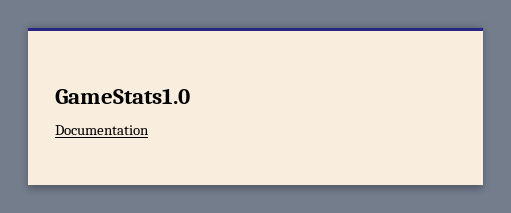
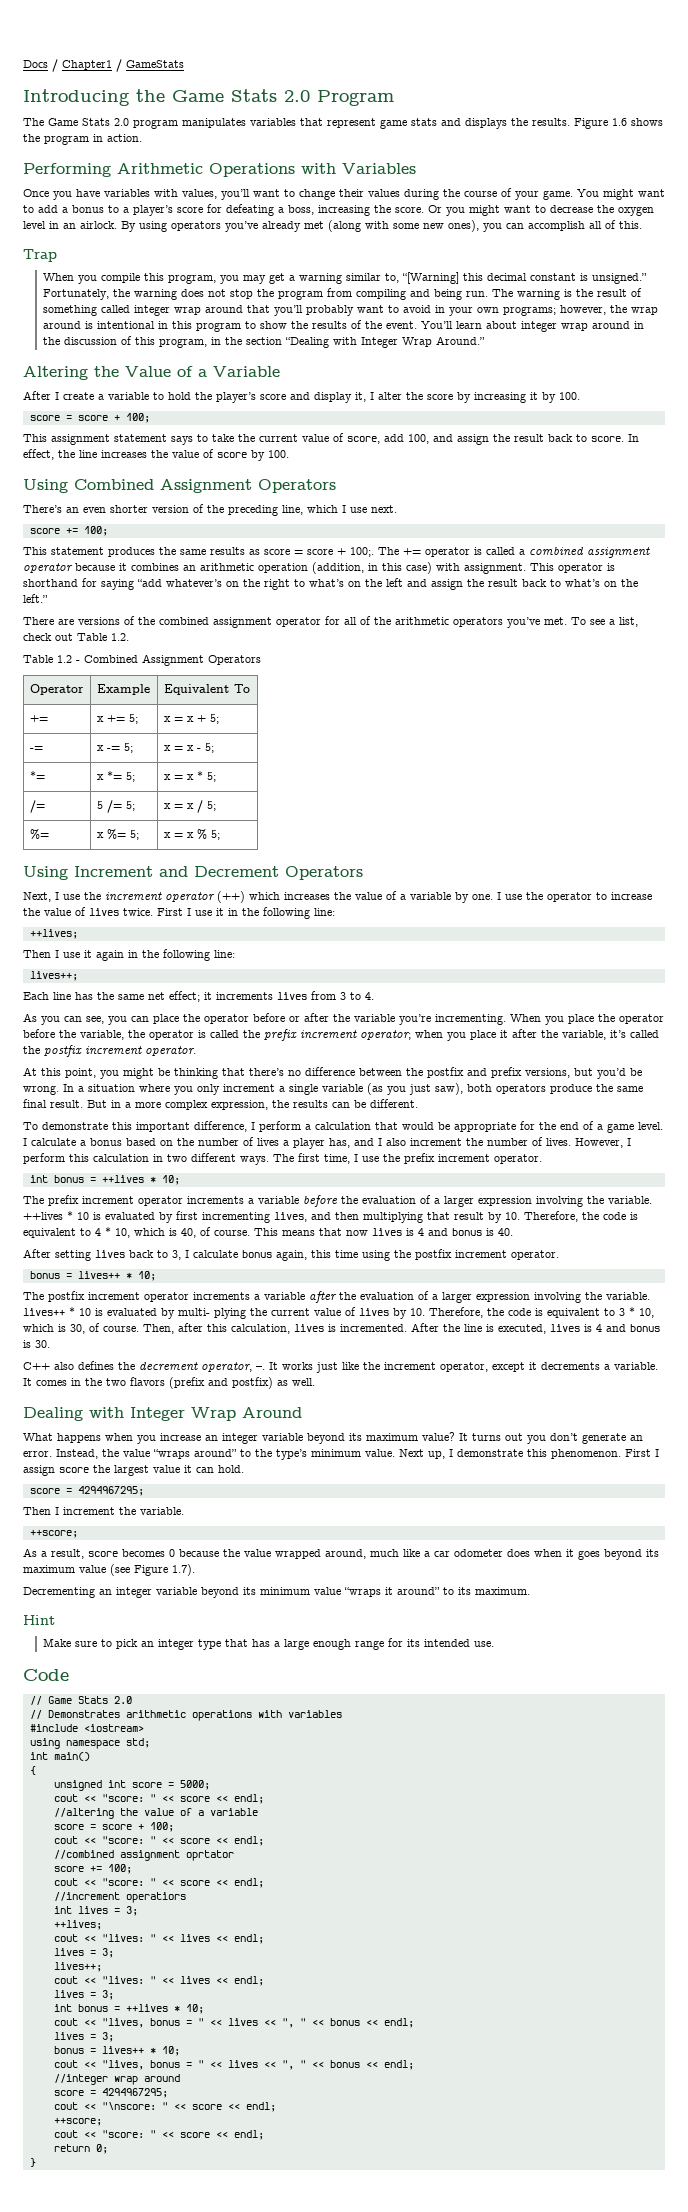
[55,88,190,104] [55,125,149,135] GameStats1.0 // Documentation -> [23,59,184,72] [23,89,394,106] [23,118,663,129] [23,134,142,145] [23,163,416,177] [23,188,665,200] [23,204,654,216] [23,220,642,232] [23,249,57,262] [43,272,648,284] [43,288,643,300] [43,305,659,316] [43,320,645,332] [43,336,486,348] [23,366,280,380] [23,391,580,403] [29,413,150,423] [23,433,639,445] [23,449,289,461] [23,479,336,493] [23,504,397,516] [29,526,108,536] [23,546,650,558] [23,562,615,574] [23,578,638,590] [23,594,48,603] [23,616,638,628] [23,633,129,641] [23,654,261,666] [29,684,84,695] [96,684,150,695] [163,684,250,695] [29,715,48,722] [96,714,138,724] [163,714,219,724] [29,746,43,751] [96,743,133,753] [163,743,214,753] [29,771,45,780] [96,771,135,782] [163,771,216,782] [29,800,45,813] [96,800,135,813] [163,800,216,813] [29,829,49,840] [96,829,139,840] [163,829,220,840] [23,866,363,880] [23,891,652,903] [23,907,335,919] [29,929,78,939] [23,949,235,961] [29,971,78,981] [23,991,374,1002] [23,1013,664,1025] [23,1029,659,1041] [23,1045,196,1057] [23,1067,642,1079] [23,1083,643,1095] [23,1099,418,1110] [23,1121,663,1133] [23,1137,631,1149] [23,1153,542,1165] [29,1175,180,1185] [23,1195,652,1207] [23,1211,638,1223] [23,1227,513,1238] [23,1249,559,1261] [29,1271,156,1281] [23,1291,650,1303] [23,1307,654,1319] [23,1323,660,1334] [23,1340,50,1348] [23,1361,658,1373] [23,1377,315,1389] [23,1407,302,1421] [23,1432,643,1444] [23,1449,659,1460] [23,1465,244,1476] [29,1486,144,1496] [23,1507,184,1515] [29,1529,78,1538] [23,1548,659,1560] [23,1564,195,1576] [23,1587,530,1598] [23,1615,55,1625] [43,1638,495,1650] [23,1669,69,1681] [29,1696,132,1705] [29,1710,342,1721] [29,1724,144,1732] [29,1738,150,1749] [29,1752,90,1761] [29,1766,36,1775] [53,1780,210,1791] [53,1794,264,1804] [53,1808,258,1819] [53,1822,174,1832] [53,1836,264,1846] [53,1850,234,1861] [53,1864,132,1874] [53,1878,264,1888] [53,1892,186,1903] [53,1906,138,1916] [53,1920,102,1930] [53,1934,264,1944] [53,1948,114,1958] [53,1962,102,1972] [53,1976,264,1986] [53,1990,114,2000] [53,2004,204,2014] [53,2018,414,2028] [53,2032,114,2042] [53,2046,180,2056] [53,2060,414,2070] [53,2074,180,2085] [53,2088,168,2098] [53,2102,276,2112] [53,2117,102,2126] [53,2130,264,2140] [53,2144,108,2154] [29,2158,36,2167] Docs / Chapter1 / GameStats // Introducing the Game Stats 2.0 Program // The Game Stats 2.0 program manipulates variables that represent game stats and displays the results. Figure 1.6 shows the program in action. // Performing Arithmetic Operations with Variables // Once you have variables with values, you’ll want to change their values during the course of your game. You might want to add a bonus to a player’s score for defeating a boss, increasing the score. Or you might want to decrease the oxygen level in an airlock. By using operators you’ve already met (along with some new ones), you can accomplish all of this. // Trap // When you compile this program, you may get a warning similar to, “[Warning] this decimal constant is unsigned.” Fortunately, the warning does not stop the program from compiling and being run. The warning is the result of something called integer wrap around that you’ll probably want to avoid in your own programs; however, the wrap around is intentional in this program to show the results of the event. You’ll learn about integer wrap around in the discussion of this program, in the section “Dealing with Integer Wrap Around.” // Altering the Value of a Variable // After I create a variable to hold the player’s score and display it, I alter the score by increasing it by 100. // score = score + 100; // This assignment statement says to take the current value of score, add 100, and assign the result back to score. In effect, the line increases the value of score by 100. // Using Combined Assignment Operators // There’s an even shorter version of the preceding line, which I use next. // score += 100; // This statement produces the same results as score = score + 100;. The += operator is called a combined assignment operator because it combines an arithmetic operation (addition, in this case) with assignment. This operator is shorthand for saying “add whatever’s on the right to what’s on the left and assign the result back to what’s on the left.” // There are versions of the combined assignment operator for all of the arithmetic operators you’ve met. To see a list, check out Table 1.2. // Table 1.2 - Combined Assignment Operators // Operator | Example | Equivalent To // += | x += 5; | x = x + 5; // -= | x -= 5; | x = x - 5; // *= | x *= 5; | x = x * 5; // /= | 5 /= 5; | x = x / 5; // %= | x %= 5; | x = x % 5; // Using Increment and Decrement Operators // Next, I use the increment operator (++) which increases the value of a variable by one. I use the operator to increase the value of lives twice. First I use it in the following line: // ++lives; // Then I use it again in the following line: // lives++; // Each line has the same net effect; it increments lives from 3 to 4. // As you can see, you can place the operator before or after the variable you’re incrementing. When you place the operator before the variable, the operator is called the prefix increment operator; when you place it after the variable, it’s called the postfix increment operator. // At this point, you might be thinking that there’s no difference between the postfix and prefix versions, but you’d be wrong. In a situation where you only increment a single variable (as you just saw), both operators produce the same final result. But in a more complex expression, the results can be different. // To demonstrate this important difference, I perform a calculation that would be appropriate for the end of a game level. I calculate a bonus based on the number of lives a player has, and I also increment the number of lives. However, I perform this calculation in two different ways. The first time, I use the prefix increment operator. // int bonus = ++lives * 10; // The prefix increment operator increments a variable before the evaluation of a larger expression involving the variable. ++lives * 10 is evaluated by first incrementing lives, and then multiplying that result by 10. Therefore, the code is equivalent to 4 * 10, which is 40, of course. This means that now lives is 4 and bonus is 40. // After setting lives back to 3, I calculate bonus again, this time using the postfix increment operator. // bonus = lives++ * 10; // The postfix increment operator increments a variable after the evaluation of a larger expression involving the variable. lives++ * 10 is evaluated by multi- plying the current value of lives by 10. Therefore, the code is equivalent to 3 * 10, which is 30, of course. Then, after this calculation, lives is incremented. After the line is executed, lives is 4 and bonus is 30. // C++ also defines the decrement operator, –. It works just like the increment operator, except it decrements a variable. It comes in the two flavors (prefix and postfix) as well. // Dealing with Integer Wrap Around // What happens when you increase an integer variable beyond its maximum value? It turns out you don’t generate an error. Instead, the value “wraps around” to the type’s minimum value. Next up, I demonstrate this phenomenon. First I assign score the largest value it can hold. // score = 4294967295; // Then I increment the variable. // ++score; // As a result, score becomes 0 because the value wrapped around, much like a car odometer does when it goes beyond its maximum value (see Figure 1.7). // Decrementing an integer variable beyond its minimum value “wraps it around” to its maximum. // Hint // Make sure to pick an integer type that has a large enough range for its intended use. // Code // // Game Stats 2.0 // // Demonstrates arithmetic operations with variables // #include <iostream> // using namespace std; // int main() // { // unsigned int score = 5000; // cout << "score: " << score << endl; // //altering the value of a variable // score = score + 100; // cout << "score: " << score << endl; // //combined assignment oprtator // score += 100; // cout << "score: " << score << endl; // //increment operatiors // int lives = 3; // ++lives; // cout << "lives: " << lives << endl; // lives = 3; // lives++; // cout << "lives: " << lives << endl; // lives = 3; // int bonus = ++lives * 10; // cout << "lives, bonus = " << lives << ", " << bonus << endl; // lives = 3; // bonus = lives++ * 10; // cout << "lives, bonus = " << lives << ", " << bonus << endl; // //integer wrap around // score = 4294967295; // cout << "\nscore: " << score << endl; // ++score; // cout << "score: " << score << endl; // return 0; // }

